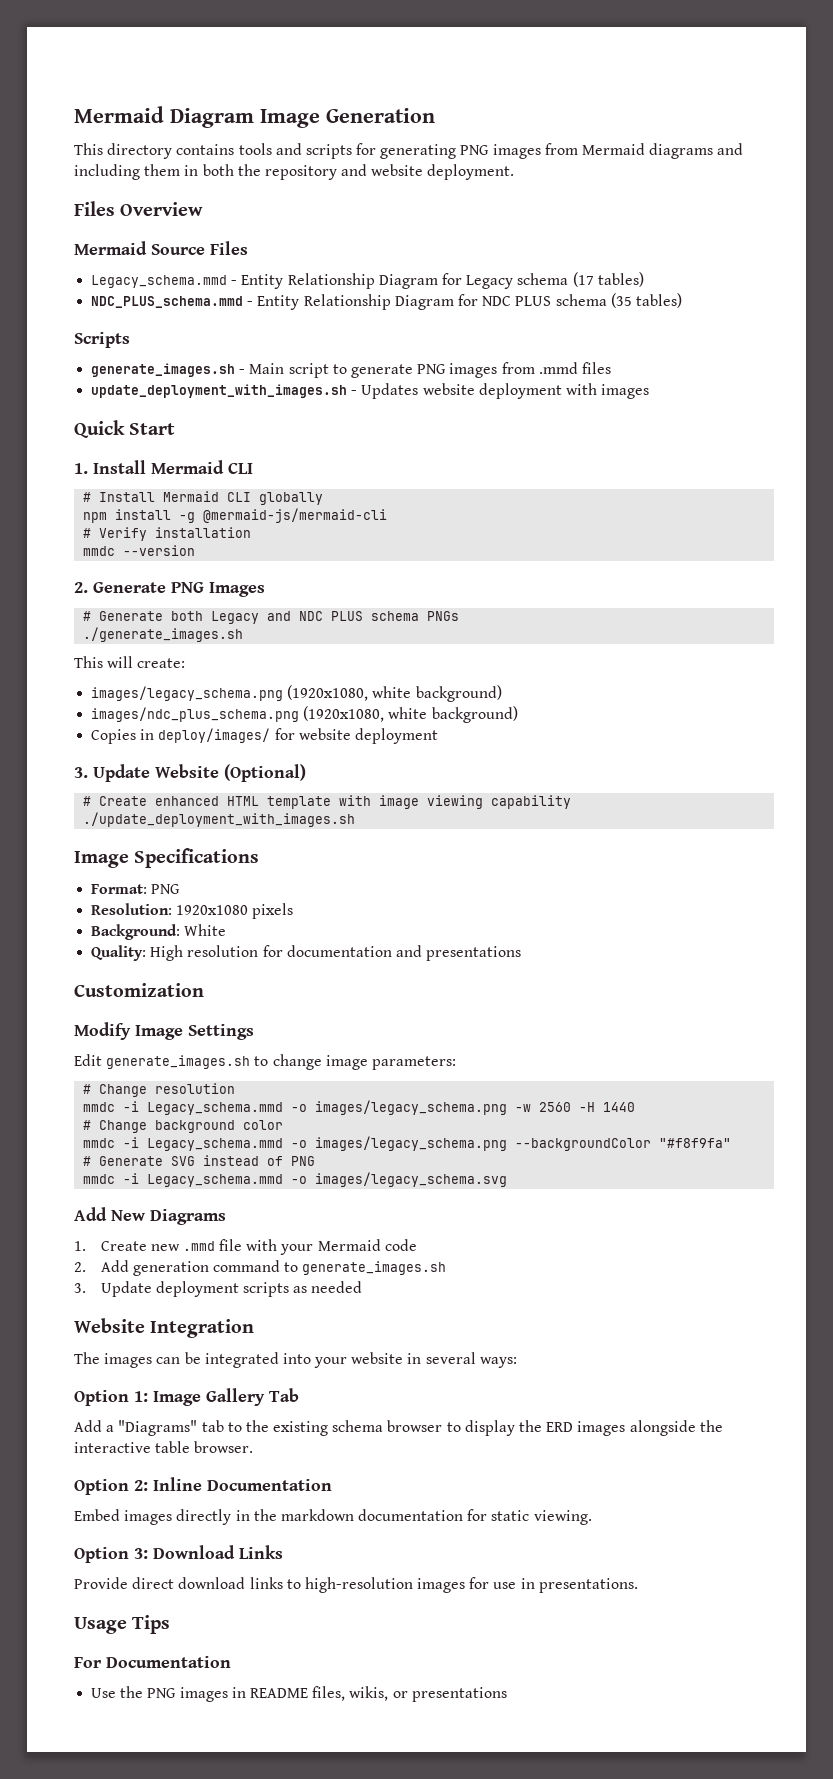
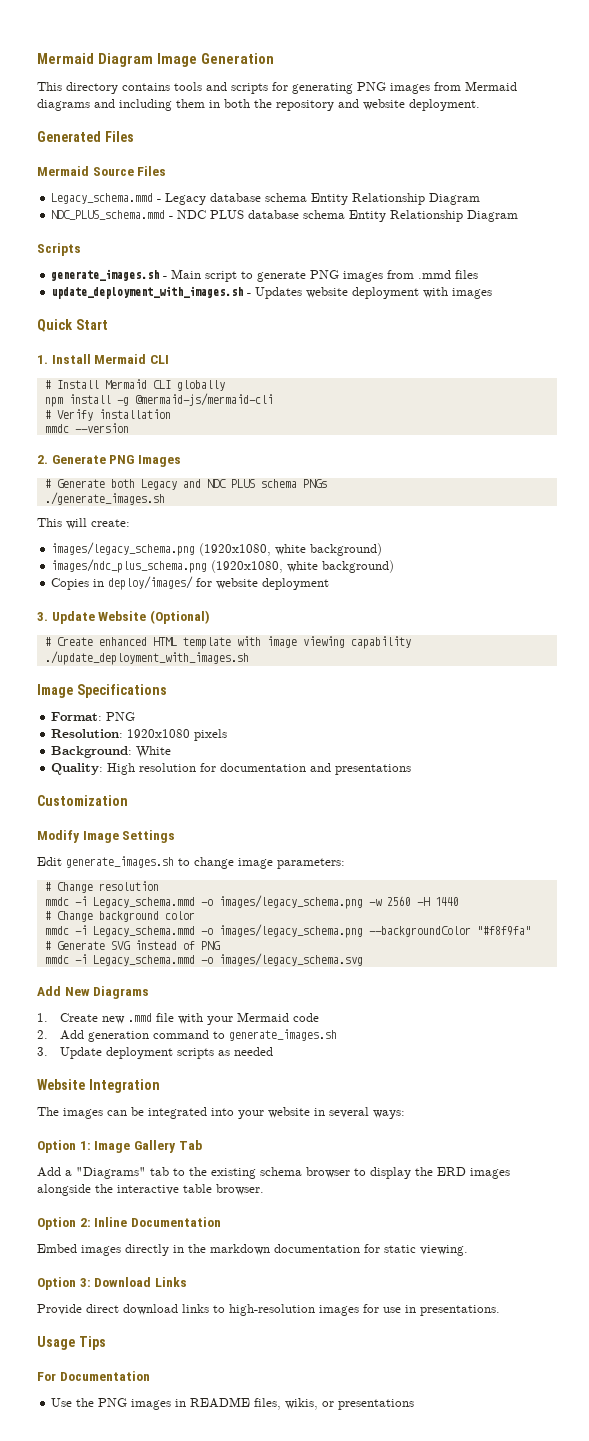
[74,201,204,216] Files Overview -> [37,131,134,142] Generated Files
[241,272,644,289] [91,293,682,310] Entity Relationship Diagram for Legacy schema (17 tables) // NDC_PLUS_schema.mmd - Entity Relationship Diagram for NDC PLUS schema (35 tables) -> [165,193,481,205] [51,210,519,222] Legacy database schema Entity Relationship Diagram // NDC_PLUS_schema.mmd - NDC PLUS database schema Entity Relationship Diagram

